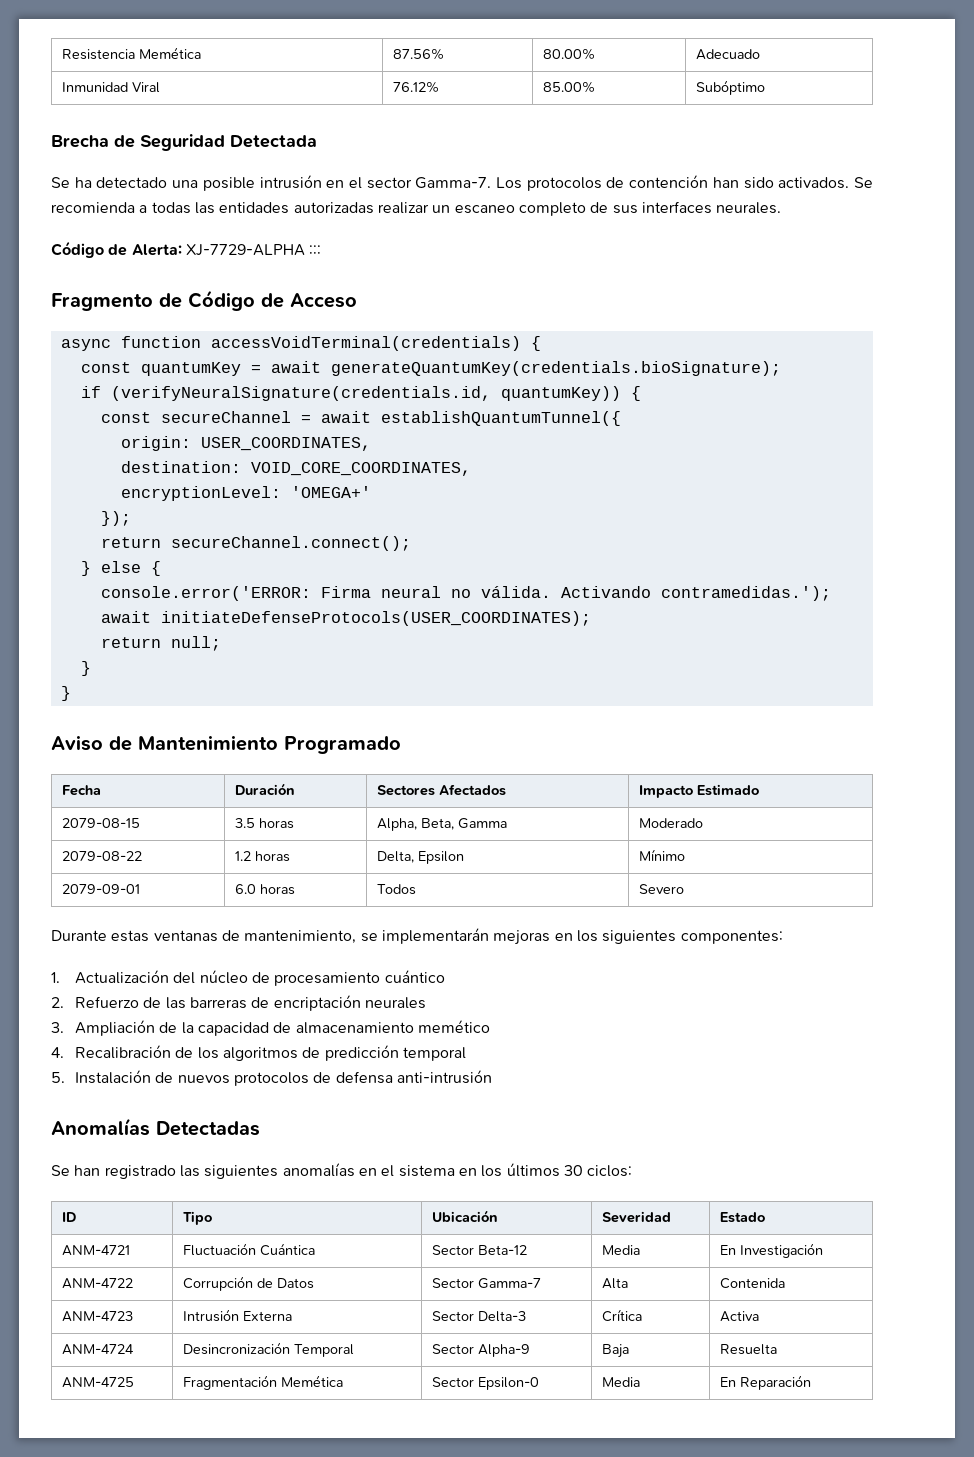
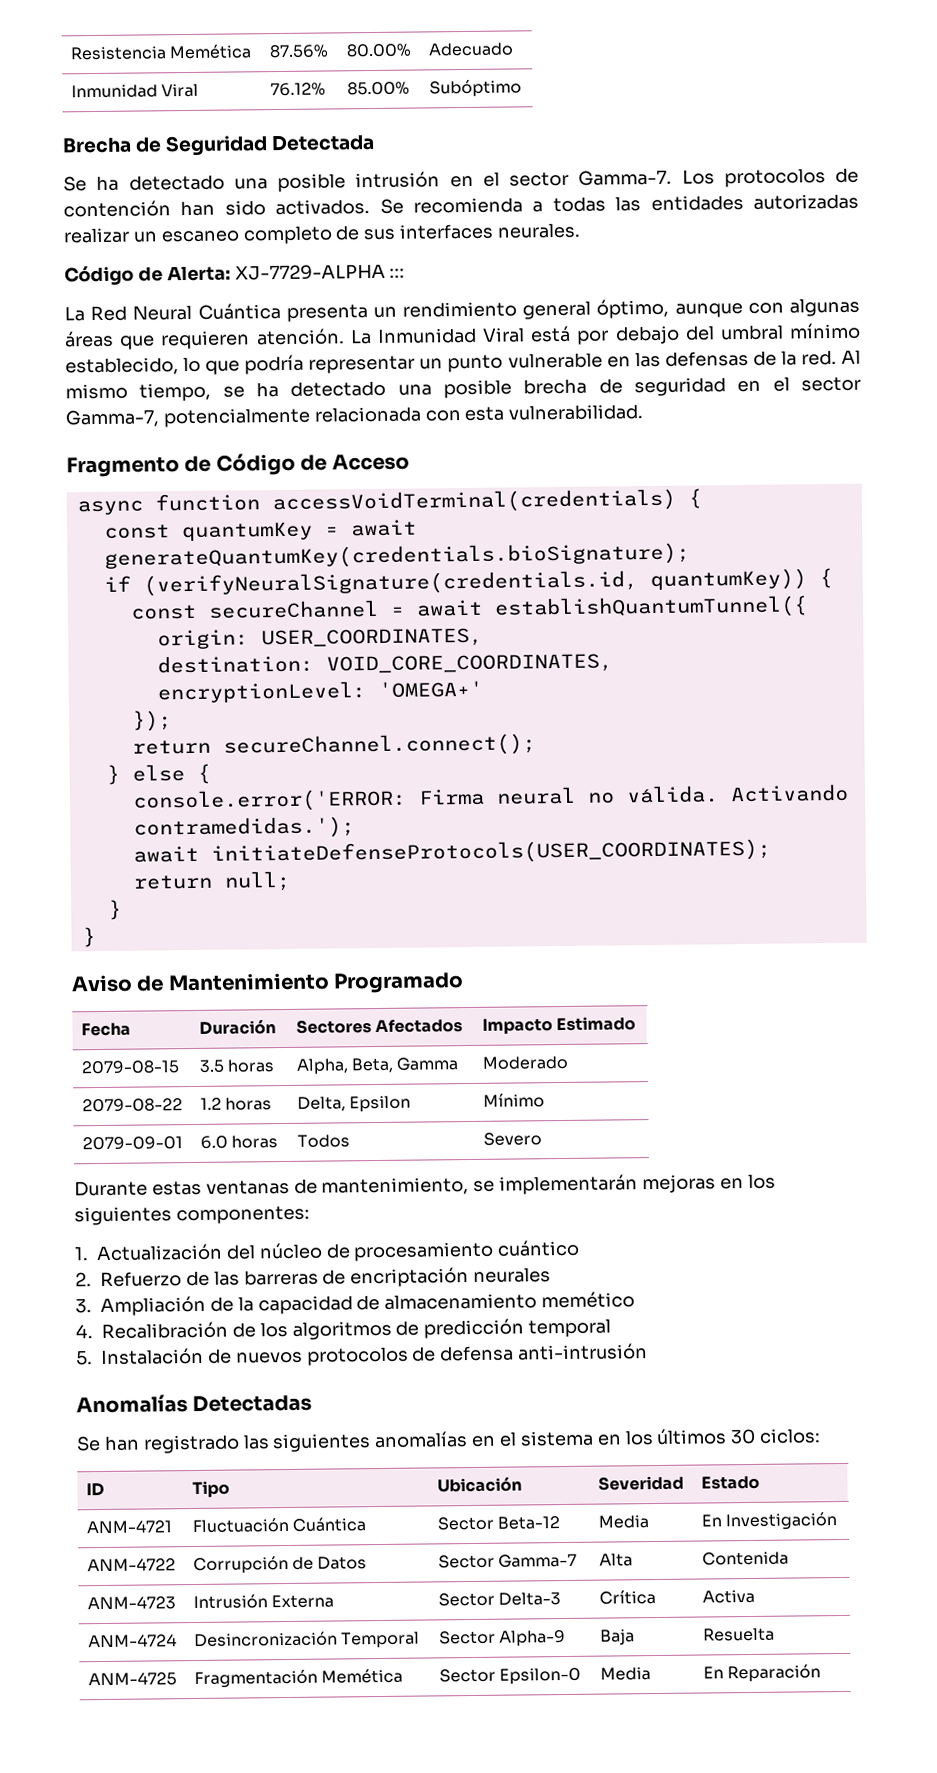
(322, 250) none -> [64,297,860,322] [64,322,861,350] [65,349,861,376] [65,376,862,402] [65,404,644,428] // La Red Neural Cuántica presenta un rendimiento general óptimo, aunque con algunas áreas que requieren atención. La Inmunidad Viral está por debajo del umbral mínimo establecido, lo que podría representar un punto vulnerable en las defensas de la red. Al mismo tiempo, se ha detectado una posible brecha de seguridad en el sector Gamma-7, potencialmente relacionada con esta vulnerabilidad.

